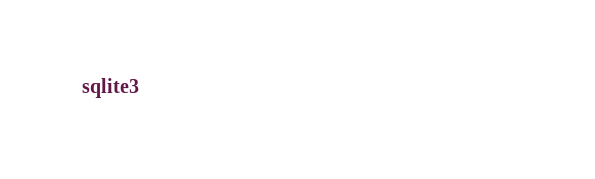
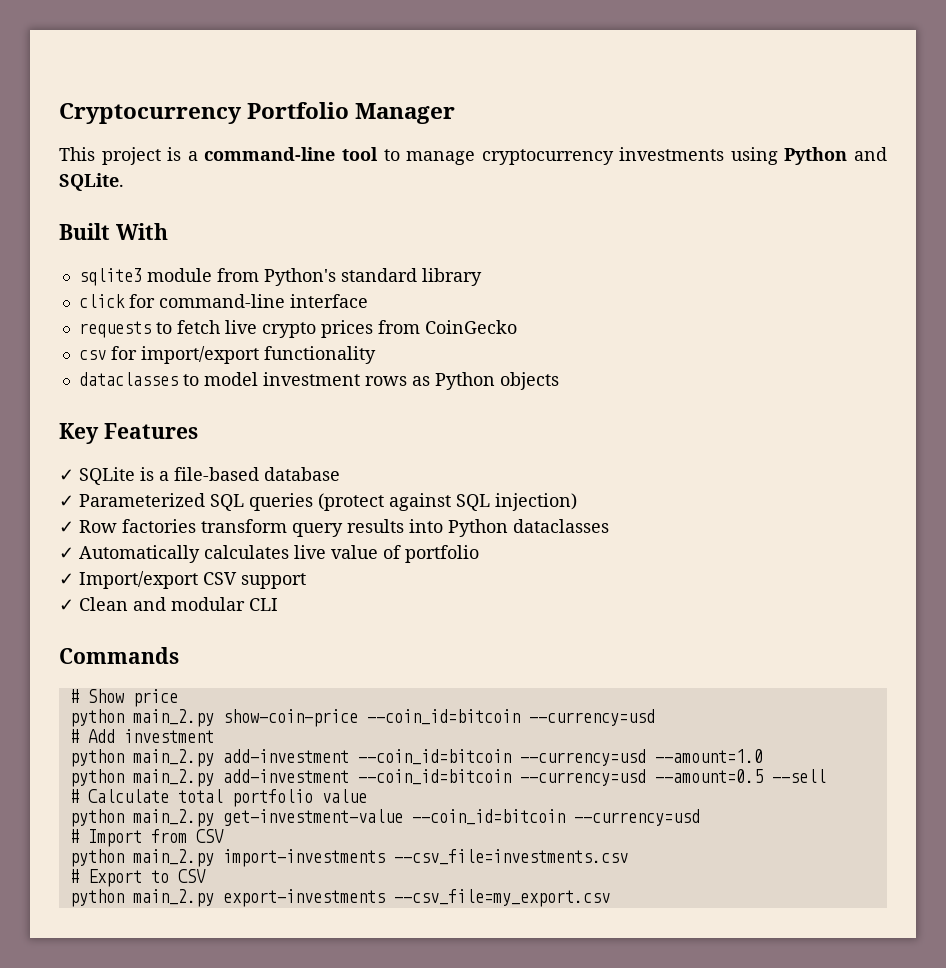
[82,78,139,98] sqlite3 -> [59,102,456,124] [59,147,888,165] [59,173,124,191] [59,223,168,240] [78,268,482,286] [78,294,368,308] [78,320,517,338] [78,346,376,364] [78,372,559,390] [59,423,198,444] [59,467,340,485] [59,493,577,511] [59,519,609,537] [59,545,479,563] [59,571,306,589] [59,597,278,611] [59,647,179,664] [69,689,178,707] [69,709,655,727] [69,729,214,743] [69,749,763,767] [69,769,826,787] [69,789,367,807] [69,809,700,827] [69,829,224,847] [69,849,628,867] [69,869,206,887] [69,889,610,907] Cryptocurrency Portfolio Manager // This project is a command-line tool to manage cryptocurrency investments using Python and SQLite. // Built With // sqlite3 module from Python's standard library // click for command-line interface // requests to fetch live crypto prices from CoinGecko // csv for import/export functionality // dataclasses to model investment rows as Python objects // Key Features // ✓ SQLite is a file-based database // ✓ Parameterized SQL queries (protect against SQL injection) // ✓ Row factories transform query results into Python dataclasses // ✓ Automatically calculates live value of portfolio // ✓ Import/export CSV support // ✓ Clean and modular CLI // Commands // # Show price // python main_2.py show-coin-price --coin_id=bitcoin --currency=usd // # Add investment // python main_2.py add-investment --coin_id=bitcoin --currency=usd --amount=1.0 // python main_2.py add-investment --coin_id=bitcoin --currency=usd --amount=0.5 --sell // # Calculate total portfolio value // python main_2.py get-investment-value --coin_id=bitcoin --currency=usd // # Import from CSV // python main_2.py import-investments --csv_file=investments.csv // # Export to CSV // python main_2.py export-investments --csv_file=my_export.csv

